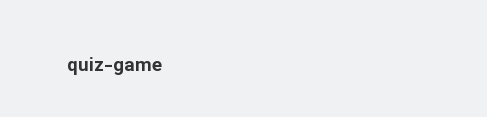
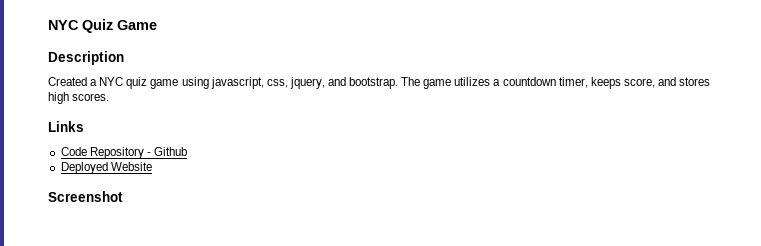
[67,57,162,75] quiz-game -> [48,19,157,33] [48,51,124,65] [48,77,711,89] [48,92,110,104] [48,121,84,132] [60,147,187,159] [60,162,152,174] [48,191,123,202] NYC Quiz Game // Description // Created a NYC quiz game using javascript, css, jquery, and bootstrap. The game utilizes a countdown timer, keeps score, and stores high scores. // Links // Code Repository - Github // Deployed Website // Screenshot

